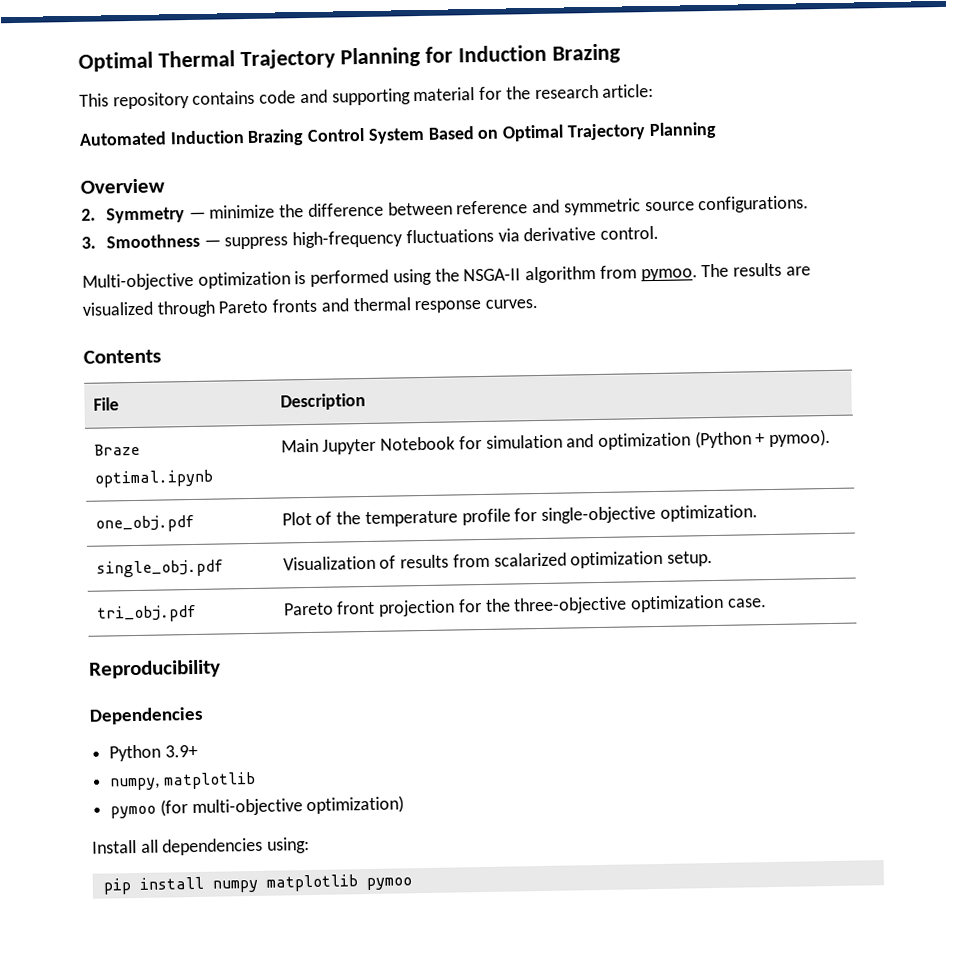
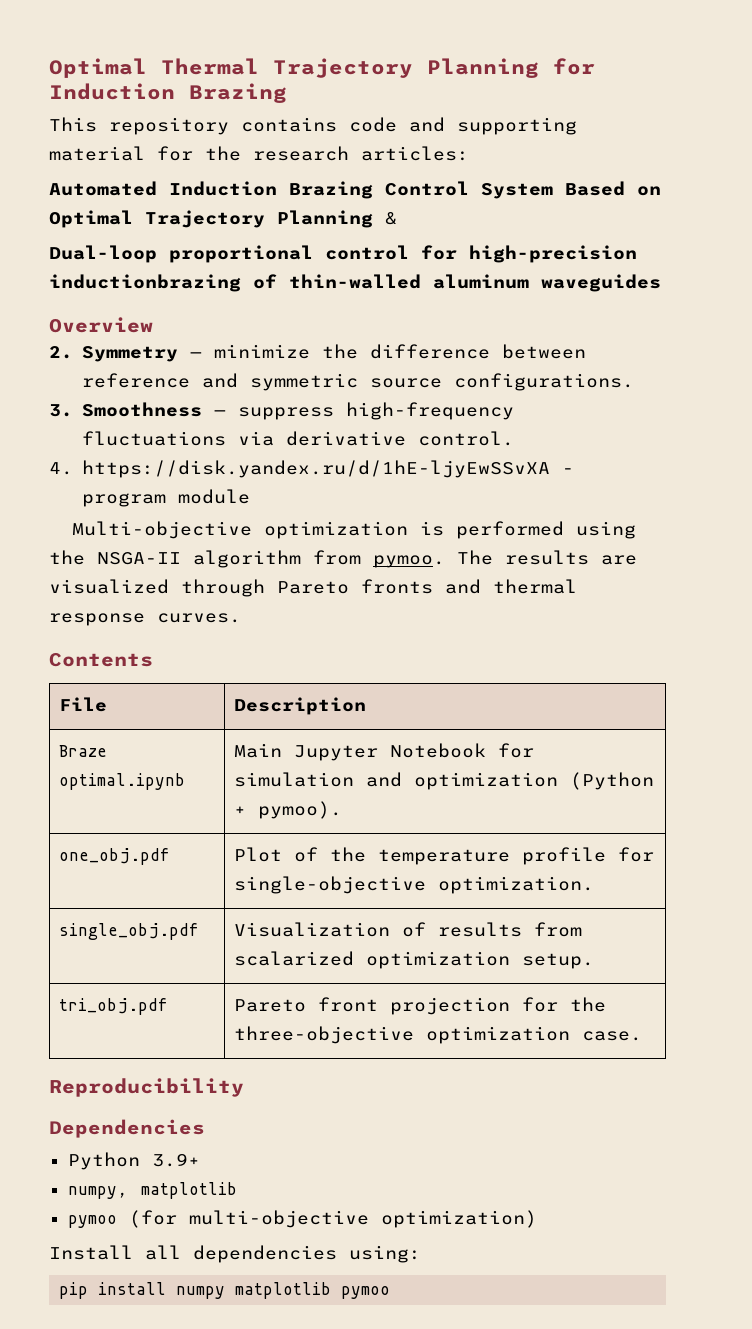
[602,83,655,98] article: -> [361,146,469,161] articles:
(717, 130) none -> [385,212,397,225] [49,245,637,263] [49,274,661,292] & // Dual-loop proportional control for high-precision inductionbrazing of thin-walled aluminum waveguides
(660, 232) none -> [49,460,574,478] [81,489,250,507] // 4. https://disk.yandex.ru/d/1hE-ljyEwSSvXA - program module

